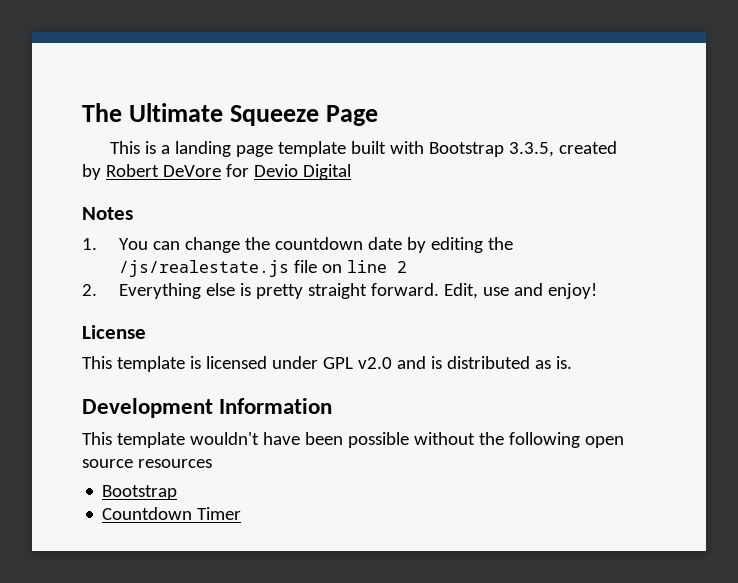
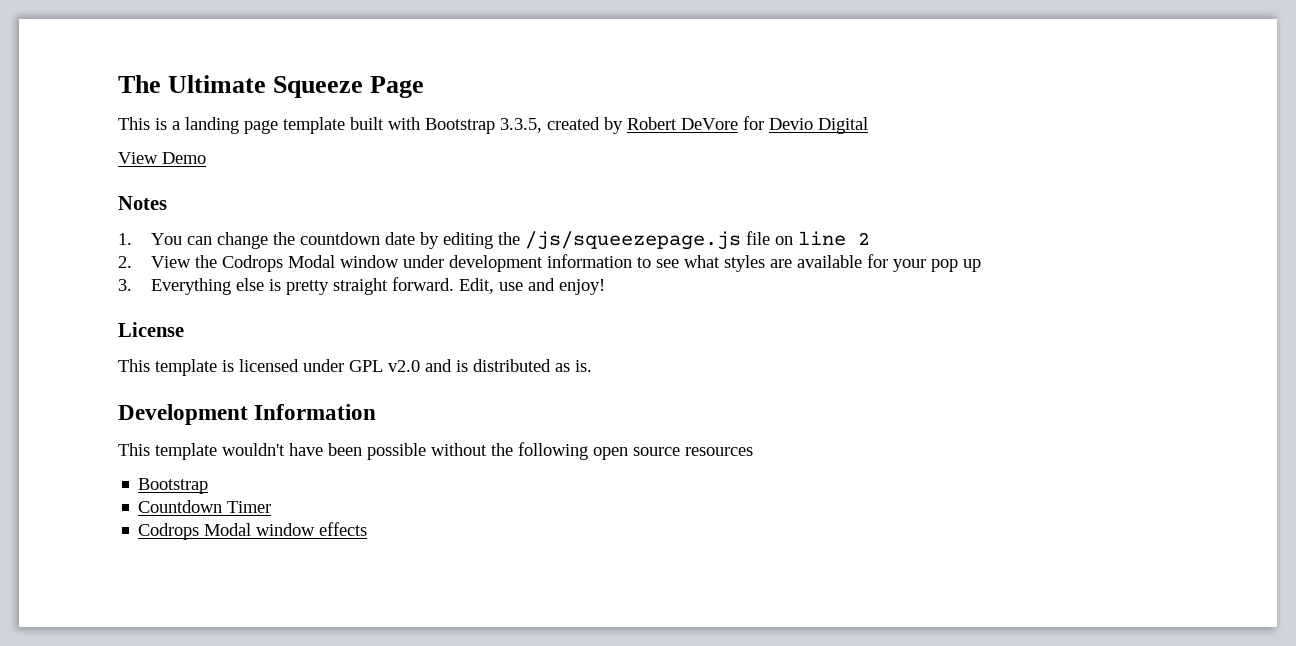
(351, 172) none -> [118,152,206,164] // View Demo
[118,260,289,277] /js/realestate.js -> [525,231,742,250] /js/squeezepage.js
(97, 290) none -> [151,254,982,272] [118,279,132,291] View the Codrops Modal window under development information to see what styles are available for your pop up // 3.
(242, 513) none -> [138,522,368,540] // Codrops Modal window effects

